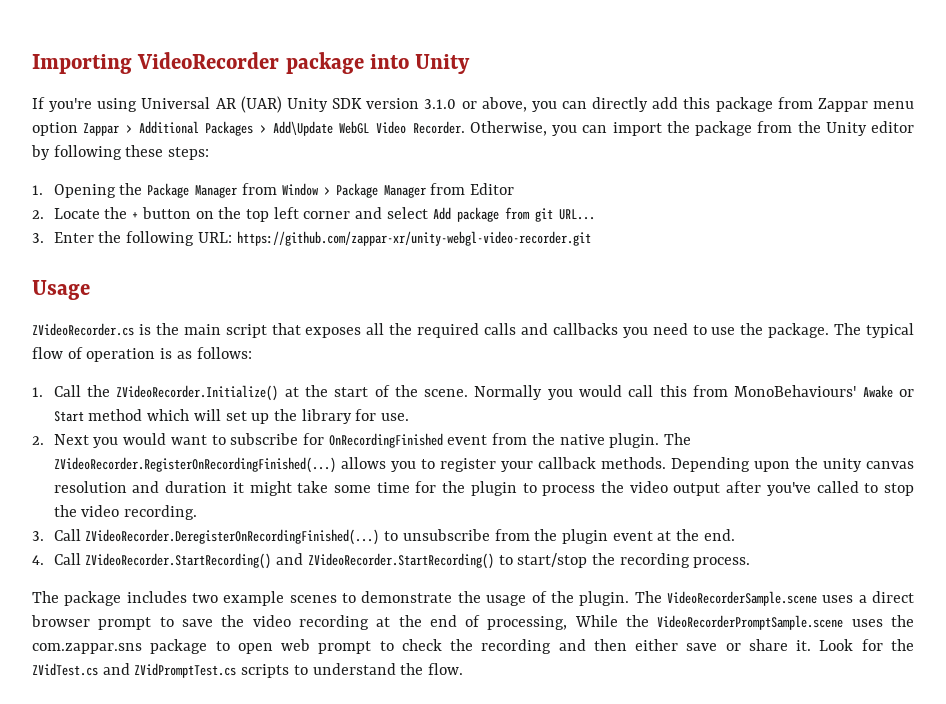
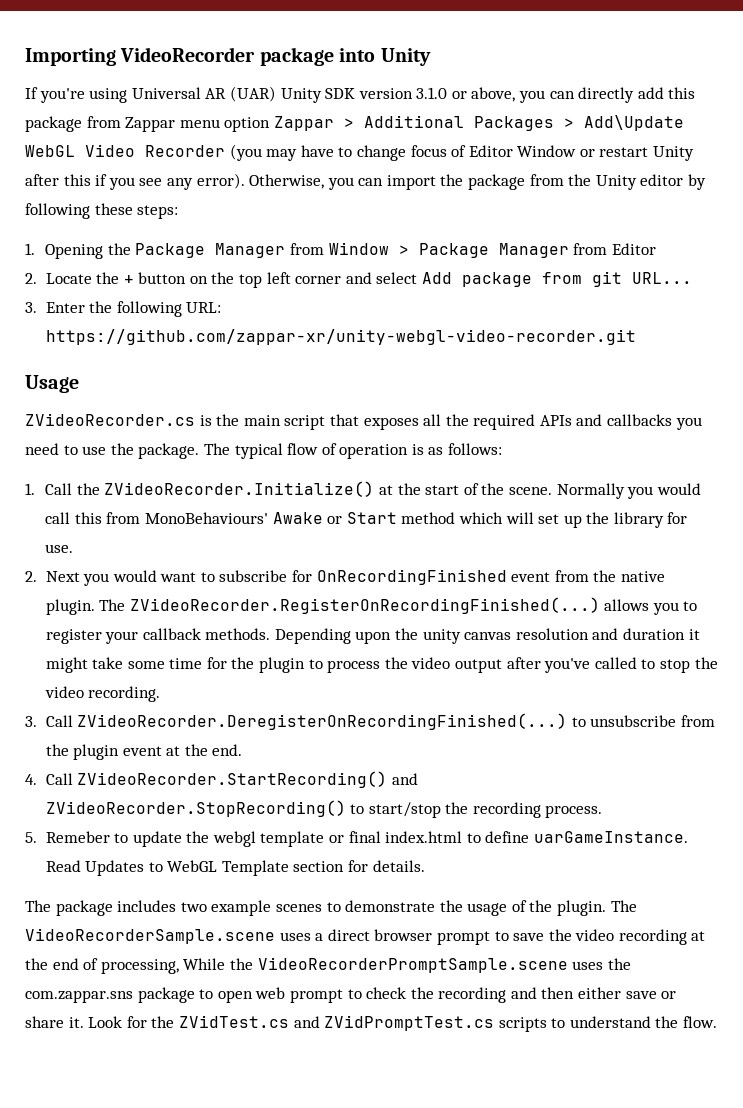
[412,121,465,134] Recorder. -> [145,144,695,161] [25,173,245,190] Recorder (you may have to change focus of Editor Window or restart Unity after this if you see any error).
[483,323,516,335] calls -> [539,415,572,426] APIs
[307,553,494,569] ZVideoRecorder.StartRecording() -> [45,800,346,817] ZVideoRecorder.StopRecording()
(751, 562) none -> [25,831,688,847] [45,860,425,876] // 5. Remeber to update the webgl template or final index.html to define uarGameInstance. Read Updates to WebGL Template section for details.

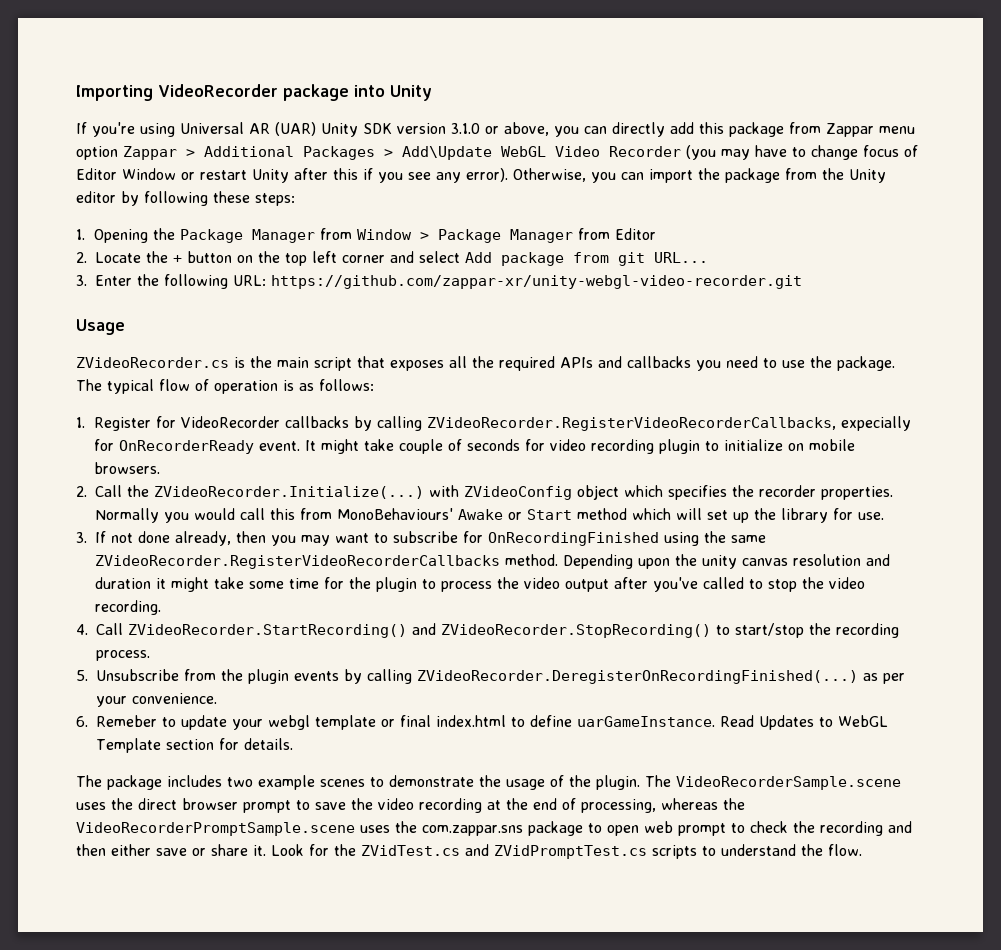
[45,481,552,497] Call the ZVideoRecorder.Initialize() at the start of the scene. -> [94,416,912,431] [94,439,856,454] [94,462,161,474] [76,485,893,500] Register for VideoRecorder callbacks by calling ZVideoRecorder.RegisterVideoRecorderCallbacks, expecially for OnRecorderReady event. It might take couple of seconds for video recording plugin to initialize on mobile browsers. // 2. Call the ZVideoRecorder.Initialize(...) with ZVideoConfig object which specifies the recorder properties.
[25,570,157,586] 2. Next you would -> [76,531,330,546] 3. If not done already, then you may
[511,570,665,582] [45,597,698,615] [45,628,271,644] event from the native plugin. The ZVideoRecorder.RegisterOnRecordingFinished(...) allows you to register your callback methods. -> [664,531,766,546] [95,554,558,569] using the same ZVideoRecorder.RegisterVideoRecorderCallbacks method.
[25,713,715,730] [45,744,243,760] // 3. Call ZVideoRecorder.DeregisterOnRecordingFinished(...) to unsubscribe from the plugin event at the end. -> (161, 607) none
(37, 837) none -> [96,669,905,684] [96,693,217,707] [76,716,88,727] Unsubscribe from the plugin events by calling ZVideoRecorder.DeregisterOnRecordingFinished(...) as per your convenience. // 6.
[186,831,210,843] the -> [232,719,263,730] your
[315,933,324,941] a -> [111,798,133,810] the
[183,958,226,970] While -> [661,798,718,810] whereas

